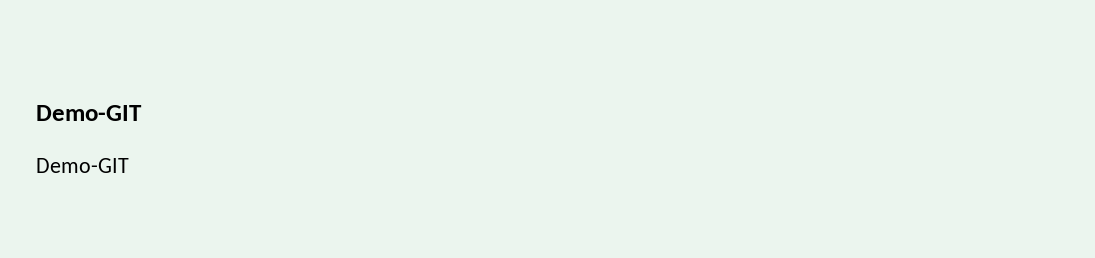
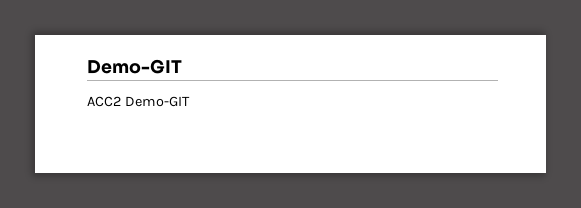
(142, 113) none -> [87,96,121,107] ACC2

